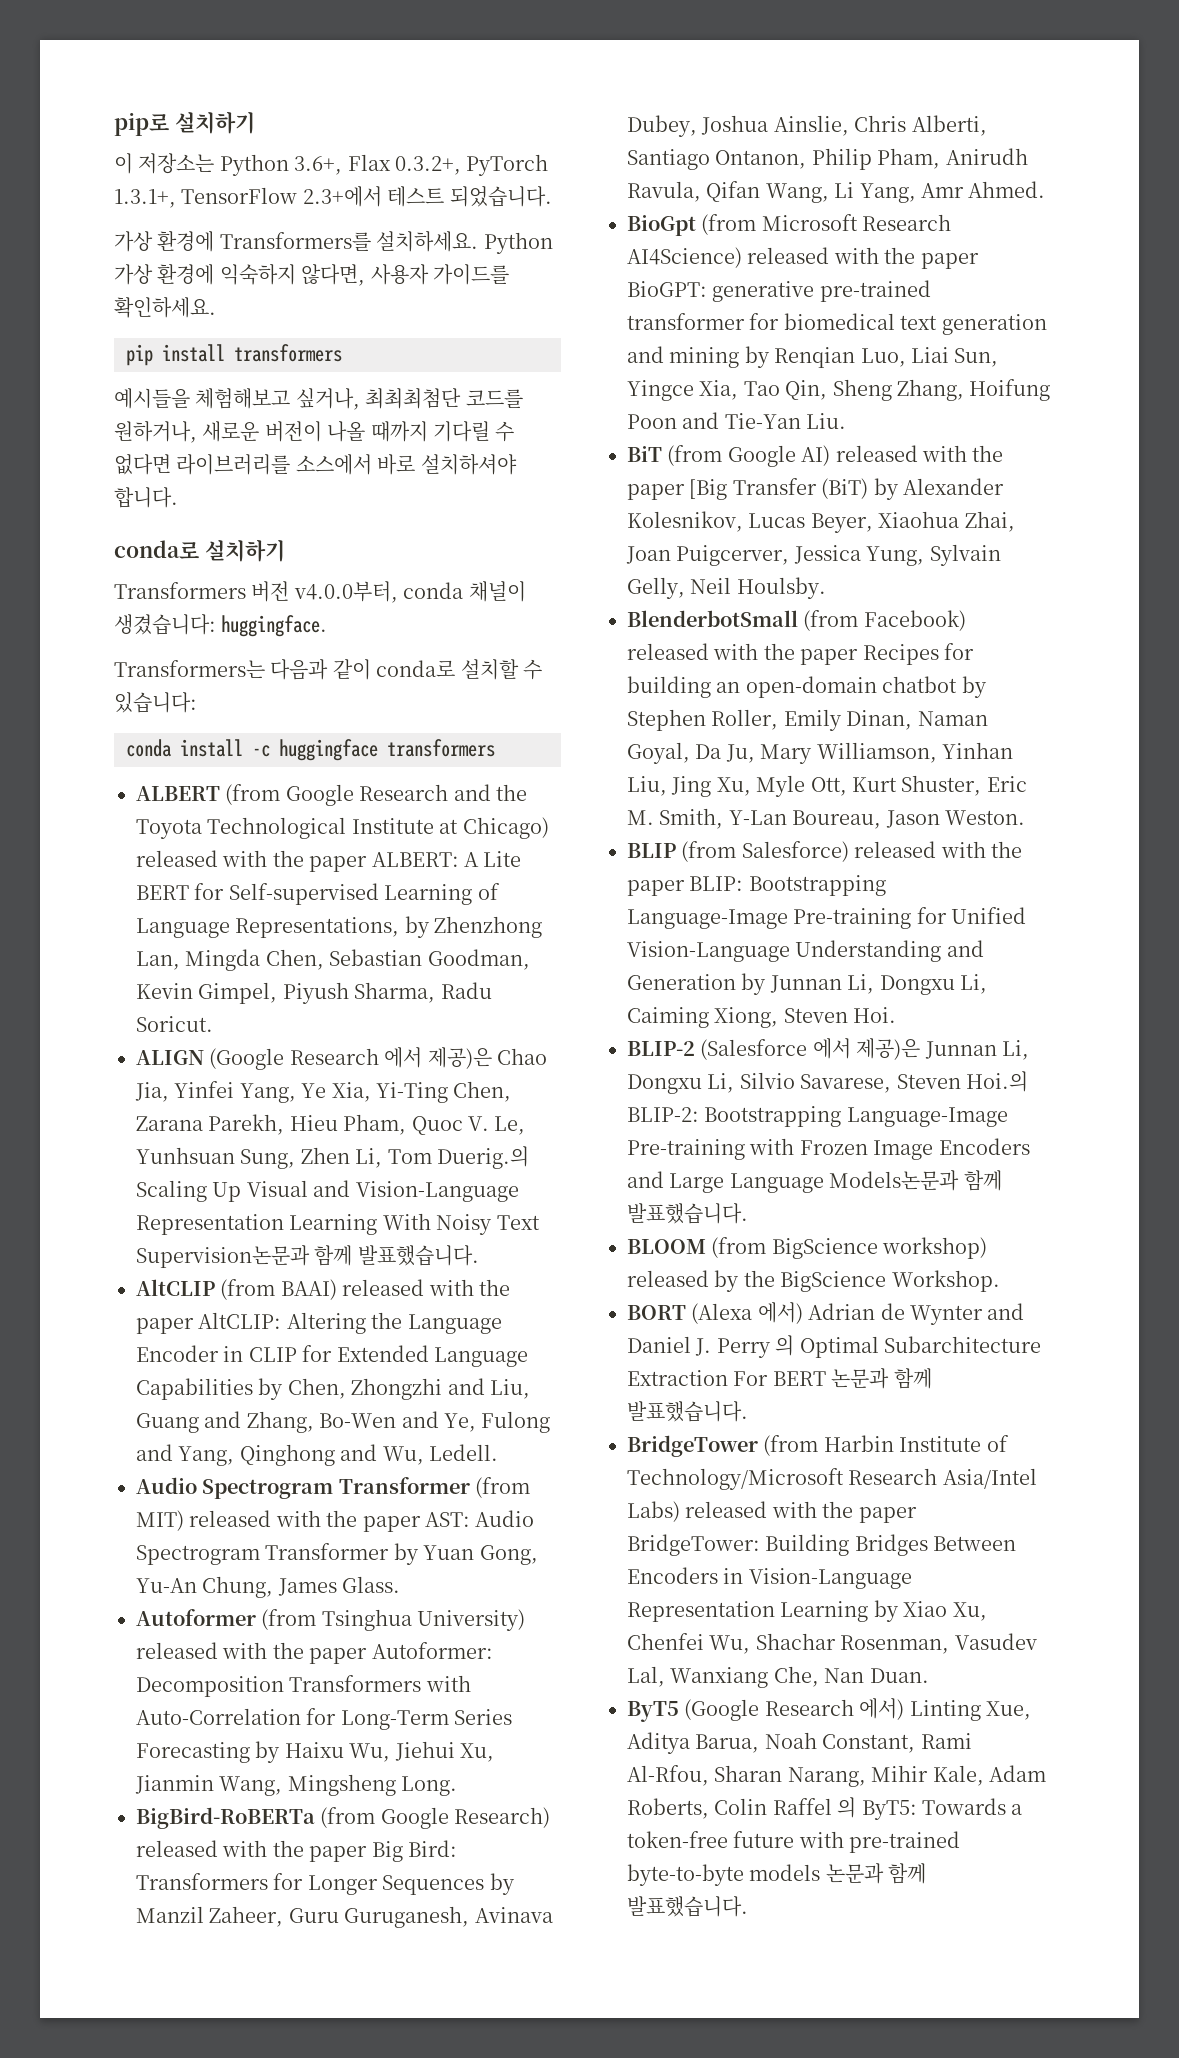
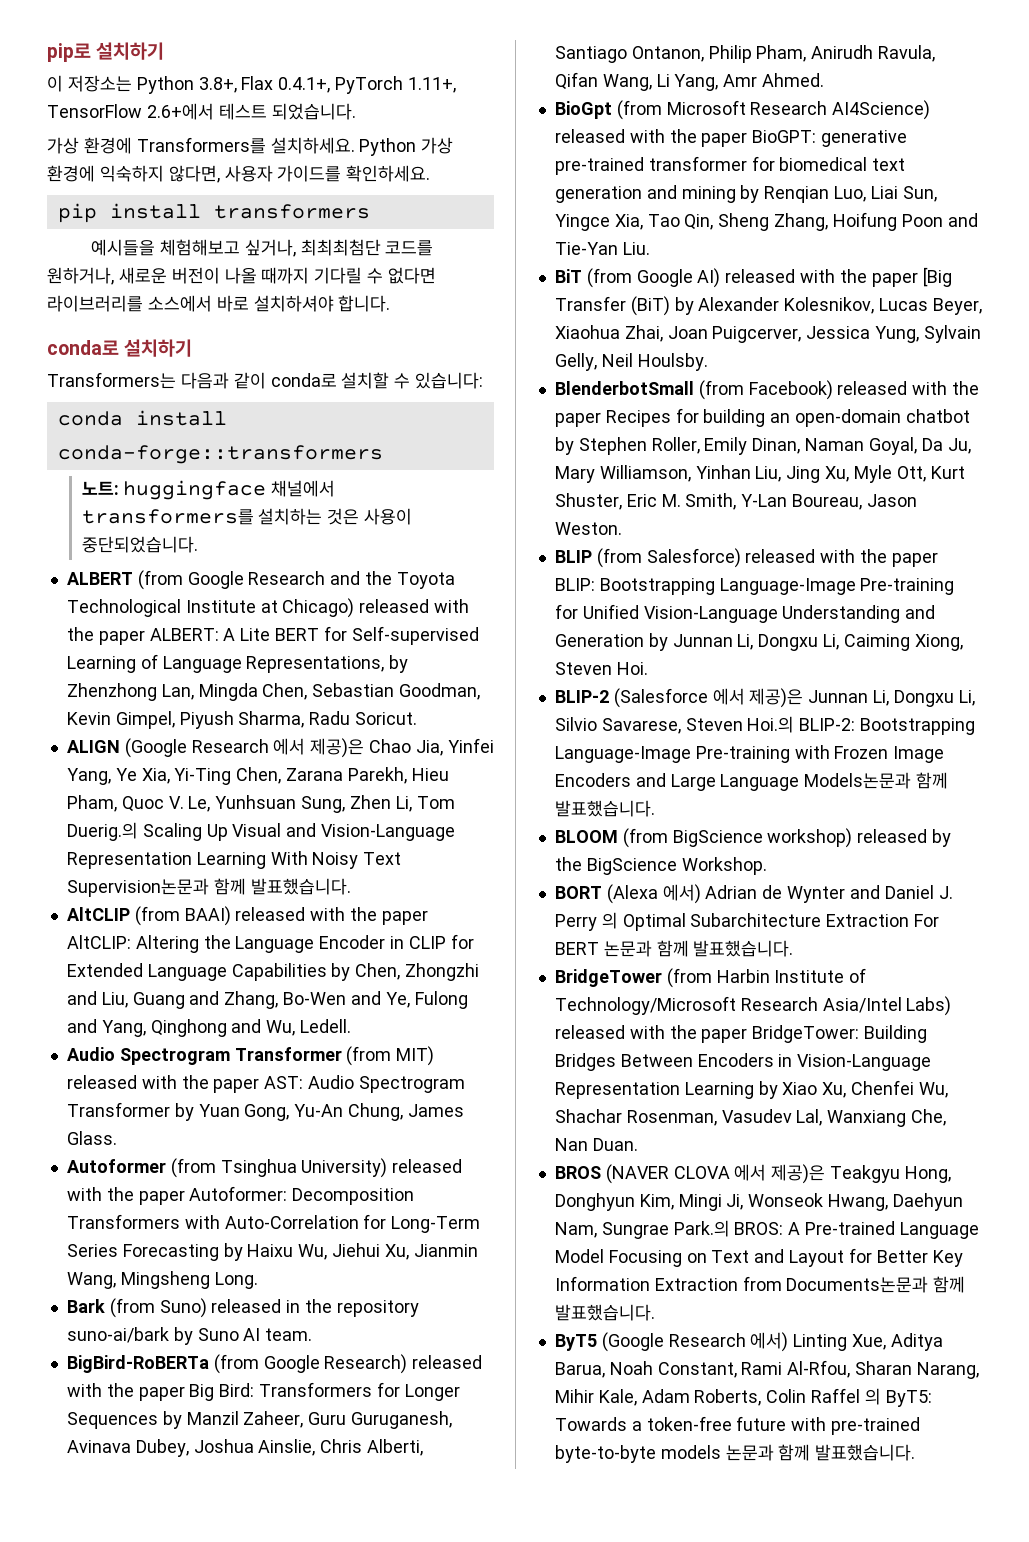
[294,154,549,176] [114,186,382,208] 3.6+, Flax 0.3.2+, PyTorch 1.3.1+, TensorFlow 2.3+에서 -> [198,76,457,94] [47,103,214,120] 3.8+, Flax 0.4.1+, PyTorch 1.11+, TensorFlow 2.6+에서
[114,581,526,603] [114,614,328,637] // Transformers 버전 v4.0.0부터, conda 채널이 생겼습니다: huggingface. -> (193, 348) none
[252,739,495,761] -c huggingface transformers -> [57,445,383,464] [81,480,336,500] [81,508,413,525] [81,536,198,553] conda-forge::transformers // 노트: huggingface 채널에서 transformers를 설치하는 것은 사용이 중단되었습니다.
(458, 1786) none -> [66,1298,419,1318] [66,1327,313,1345] // Bark (from Suno) released in the repository suno-ai/bark by Suno AI team.
(929, 1675) none -> [554,1164,951,1184] [554,1193,963,1211] [554,1220,979,1239] [554,1248,963,1267] [554,1276,966,1293] [554,1304,655,1321] // BROS (NAVER CLOVA 에서 제공)은 Teakgyu Hong, Donghyun Kim, Mingi Ji, Wonseok Hwang, Daehyun Nam, Sungrae Park.의 BROS: A Pre-trained Language Model Focusing on Text and Layout for Better Key Information Extraction from Documents논문과 함께 발표했습니다.

